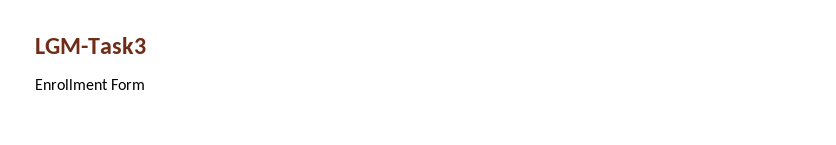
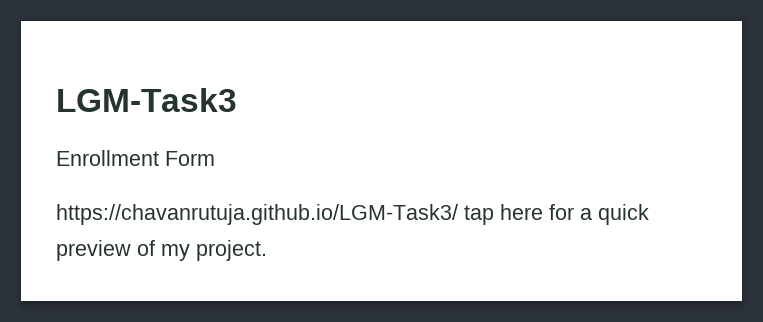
(146, 84) none -> [56,204,649,225] [56,240,267,261] // https://chavanrutuja.github.io/LGM-Task3/ tap here for a quick preview of my project.

